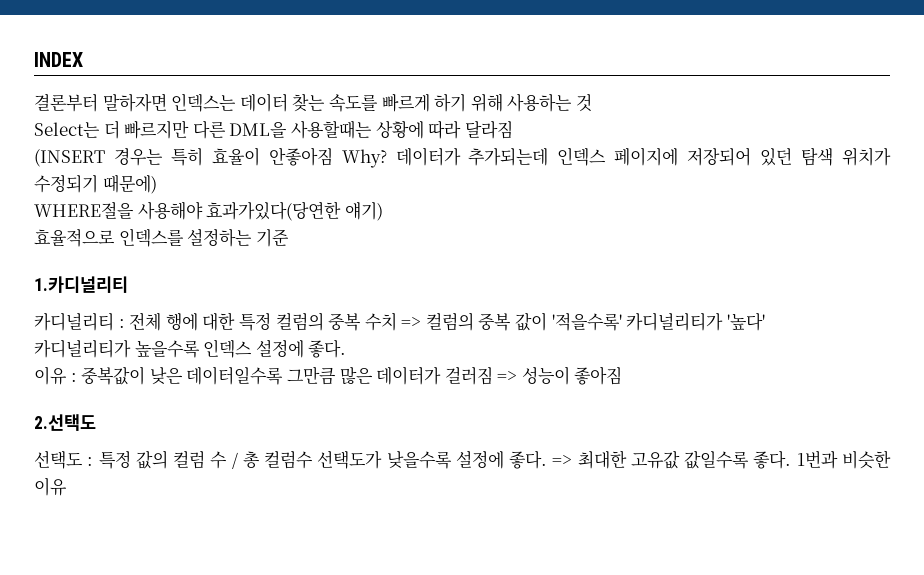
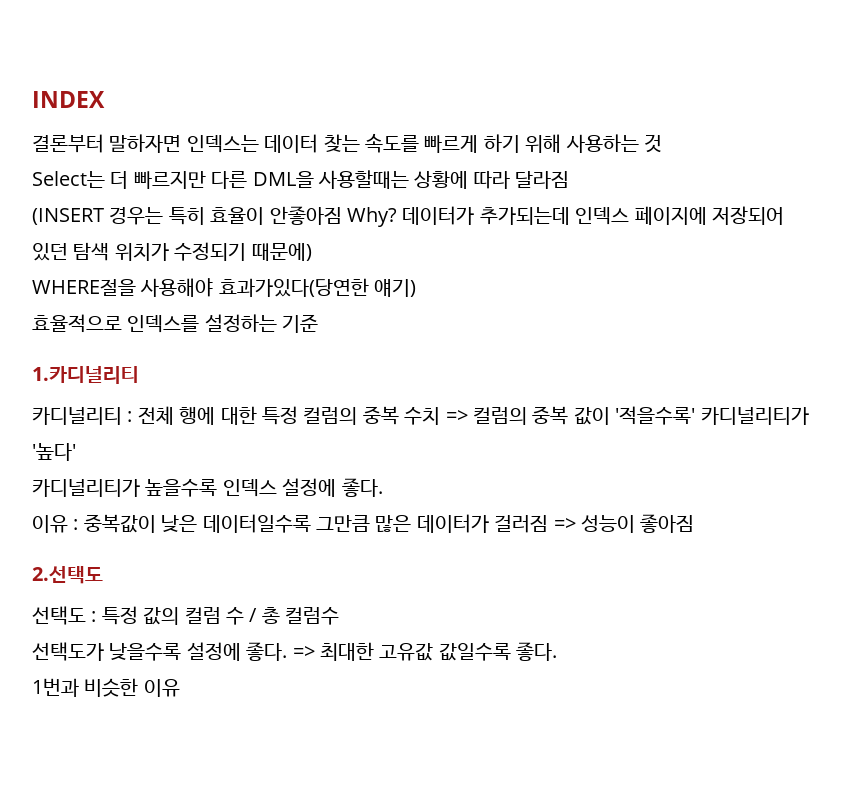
(314, 460) none -> (340, 616) //
(792, 460) none -> (558, 651) //

